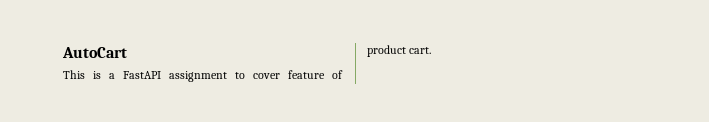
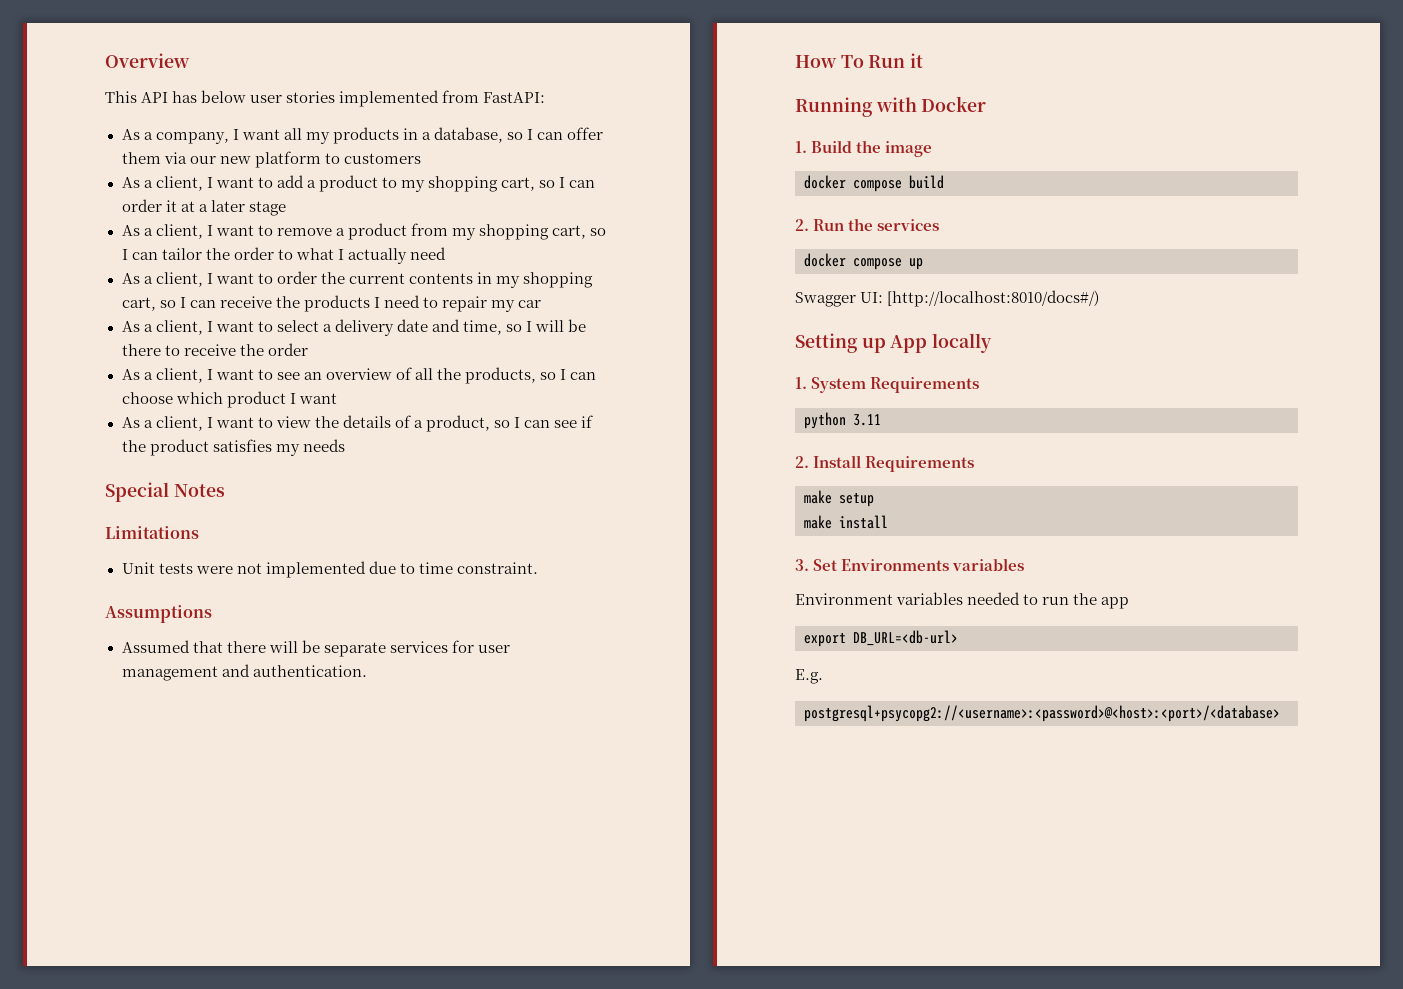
[62,47,127,58] AutoCart -> [105,53,190,68] Overview
[93,70,343,82] [367,45,432,57] is a FastAPI assignment to cover feature of product cart. -> [141,90,546,107] [121,127,604,144] [121,151,421,168] [121,175,596,192] [121,199,286,216] [121,223,607,240] [121,247,446,264] [121,271,594,288] [121,295,542,312] [121,319,587,336] [121,343,308,356] [121,367,597,384] [121,391,337,408] [121,415,594,432] [121,439,345,456] [105,482,225,502] [105,526,199,539] [121,561,538,578] [105,605,212,623] [121,640,510,657] [121,664,367,681] [795,53,924,68] [795,96,987,117] [795,140,933,157] [804,175,944,192] [795,218,940,231] [804,253,923,270] [795,290,1100,307] [795,333,993,353] [795,377,980,393] [804,412,881,429] [795,455,975,472] [804,490,874,507] [804,515,888,529] [795,558,1025,571] [795,592,1130,609] [804,630,958,647] [795,669,823,684] [804,705,1280,722] API has below user stories implemented from FastAPI: // As a company, I want all my products in a database, so I can offer them via our new platform to customers // As a client, I want to add a product to my shopping cart, so I can order it at a later stage // As a client, I want to remove a product from my shopping cart, so I can tailor the order to what I actually need // As a client, I want to order the current contents in my shopping cart, so I can receive the products I need to repair my car // As a client, I want to select a delivery date and time, so I will be there to receive the order // As a client, I want to see an overview of all the products, so I can choose which product I want // As a client, I want to view the details of a product, so I can see if the product satisfies my needs // Special Notes // Limitations // Unit tests were not implemented due to time constraint. // Assumptions // Assumed that there will be separate services for user management and authentication. // How To Run it // Running with Docker // 1. Build the image // docker compose build // 2. Run the services // docker compose up // Swagger UI: [http://localhost:8010/docs#/) // Setting up App locally // 1. System Requirements // python 3.11 // 2. Install Requirements // make setup // make install // 3. Set Environments variables // Environment variables needed to run the app // export DB_URL=<db-url> // E.g. // postgresql+psycopg2://<username>:<password>@<host>:<port>/<database>

